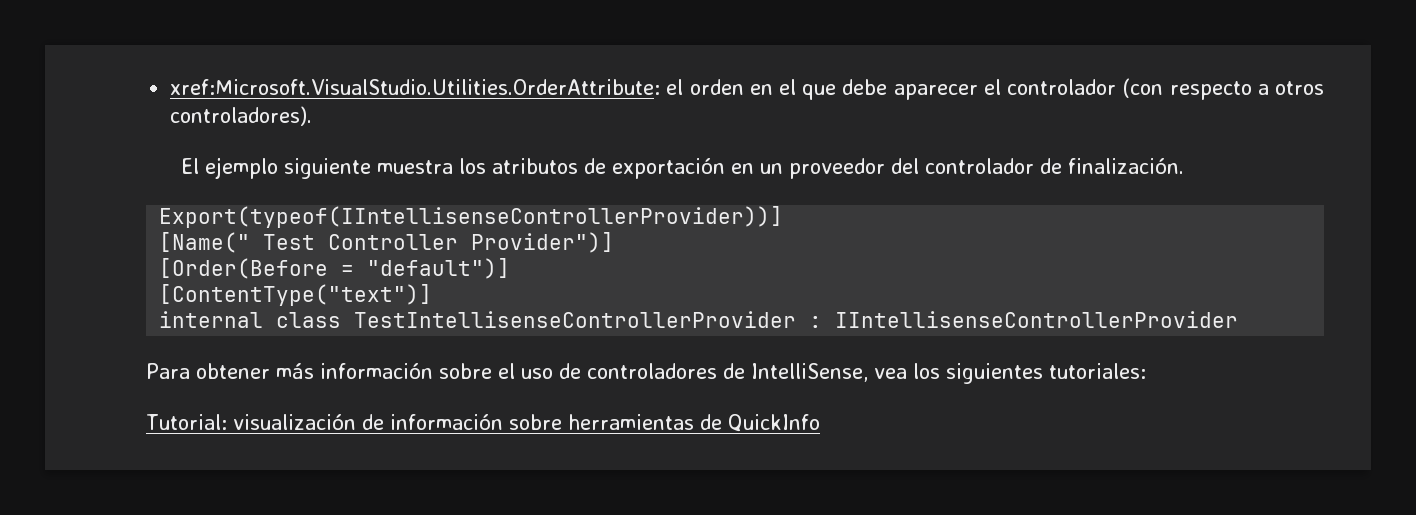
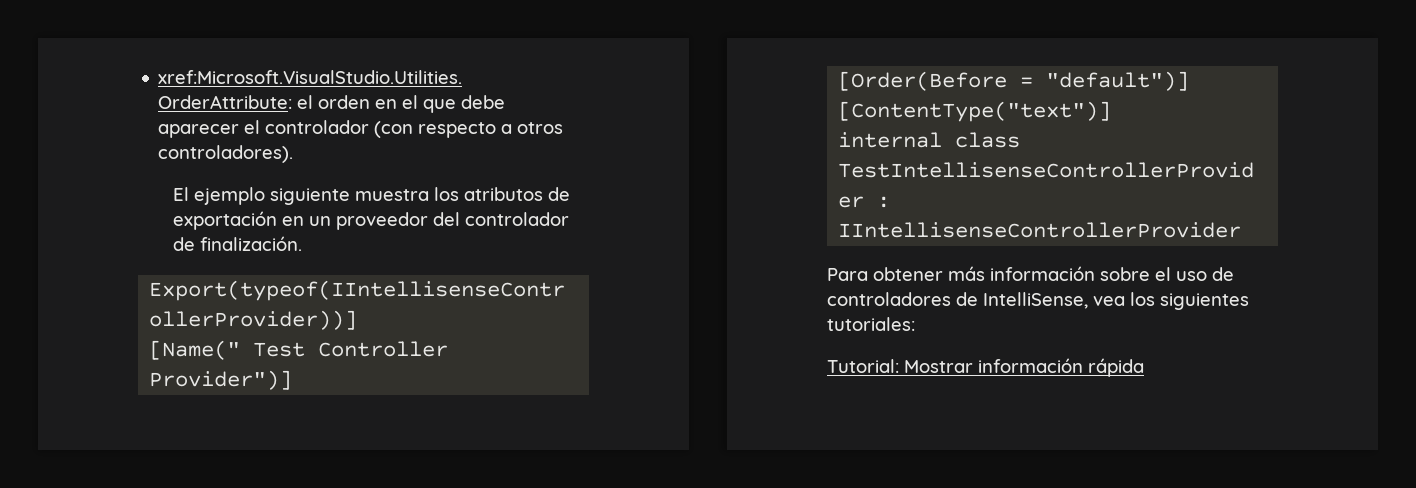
[232,414,820,432] visualización de información sobre herramientas de QuickInfo -> [904,358,1144,377] Mostrar información rápida

